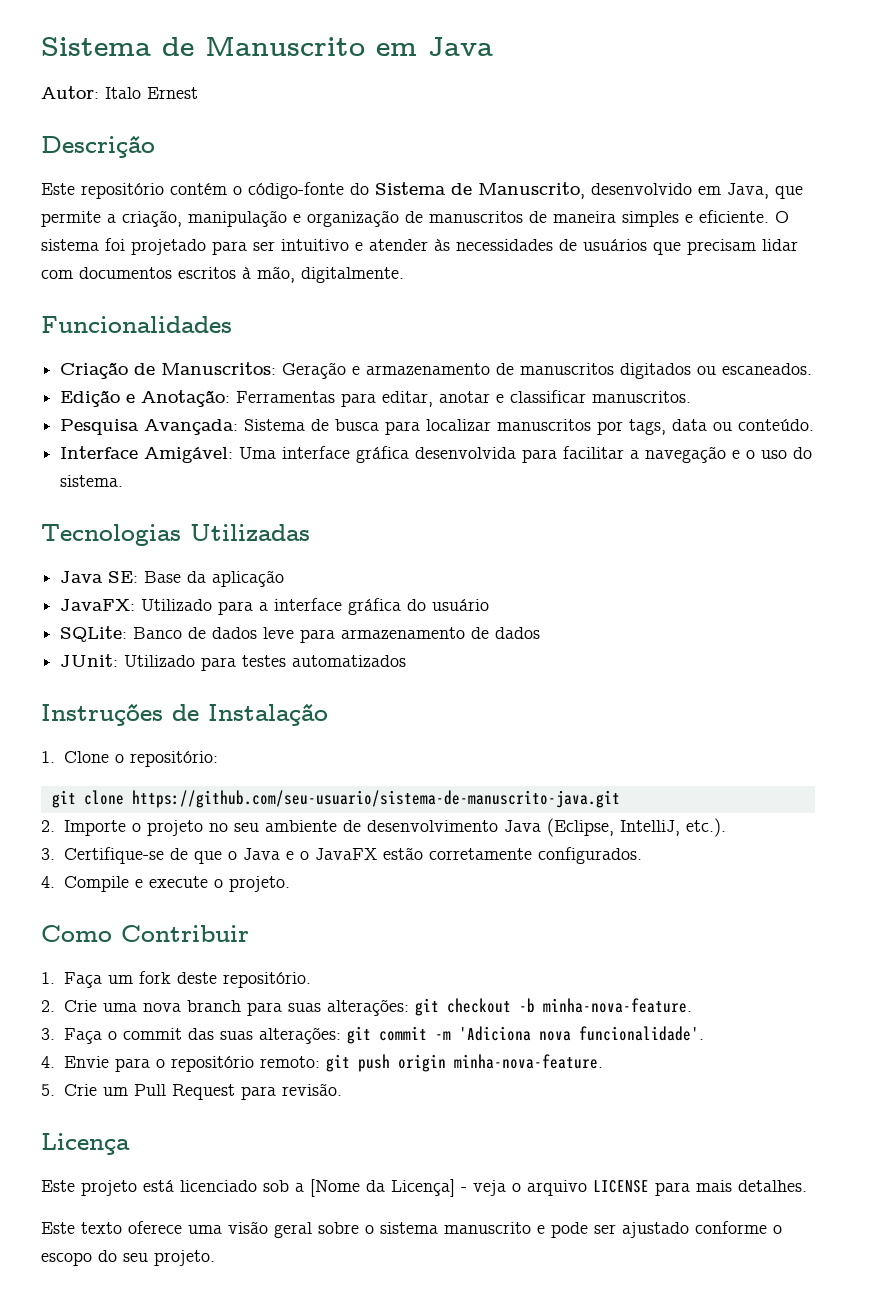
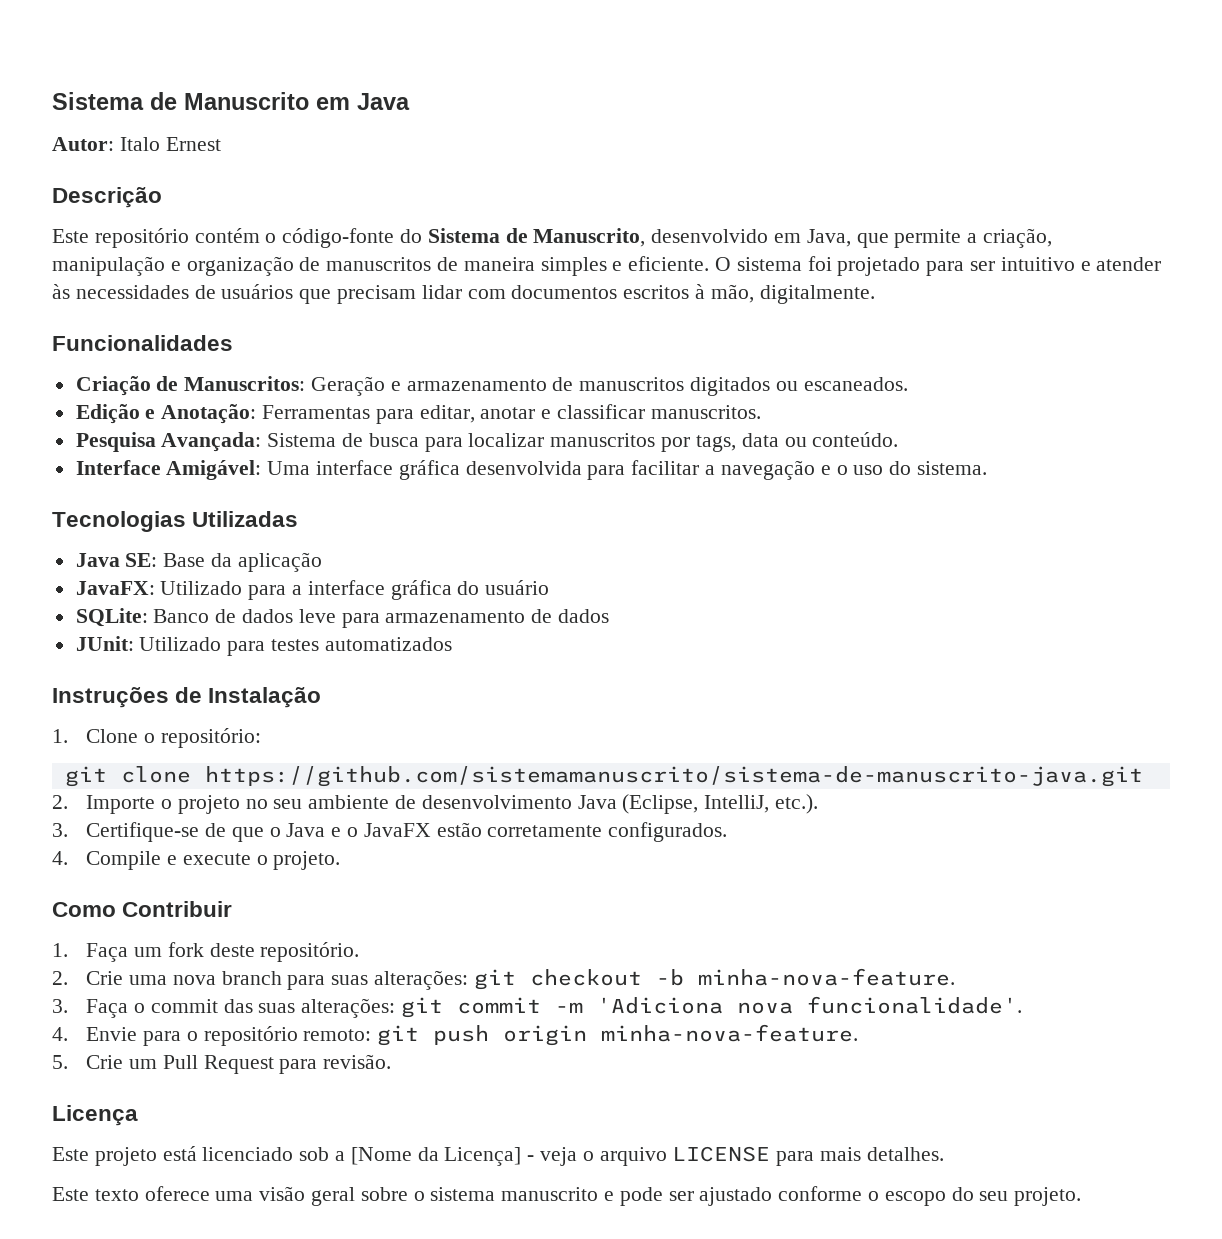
[131,790,620,808] https://github.com/seu-usuario/sistema-de-manuscrito-java.git -> [204,766,1143,787] https://github.com/sistemamanuscrito/sistema-de-manuscrito-java.git

